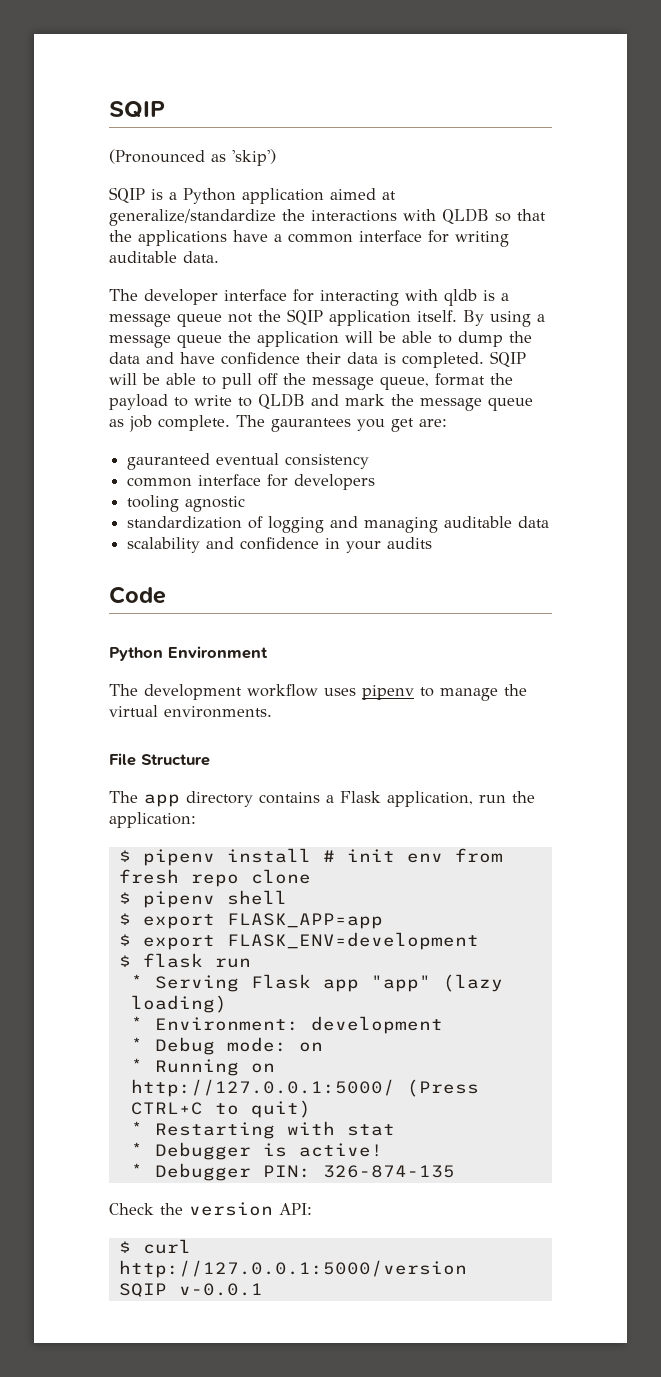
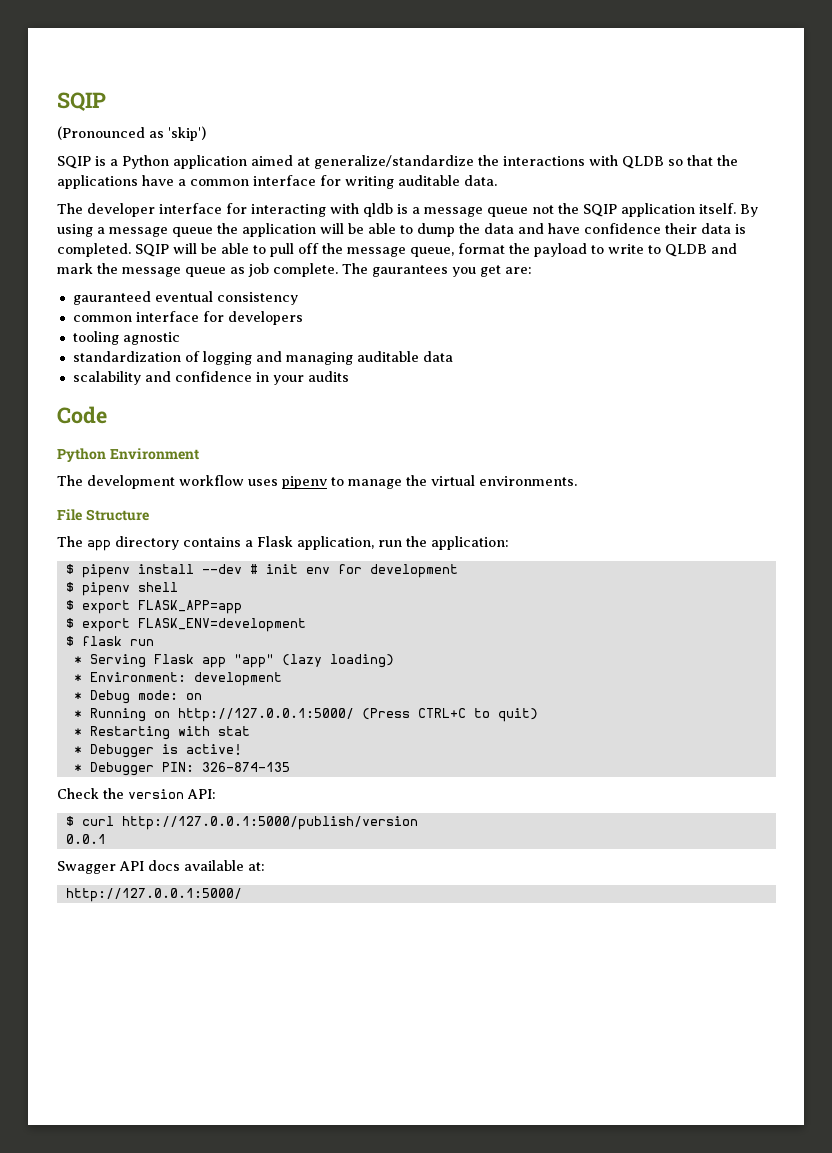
(311, 855) none -> [201,564,242,574] --dev
[454,848,503,863] [118,869,311,887] from fresh repo clone -> [337,564,458,578] for development
[118,1260,467,1278] [118,1283,263,1297] http://127.0.0.1:5000/version // SQIP v-0.0.1 -> [121,816,418,830] [65,834,106,844] [57,860,265,874] [65,888,242,902] http://127.0.0.1:5000/publish/version // 0.0.1 // Swagger API docs available at: // http://127.0.0.1:5000/

